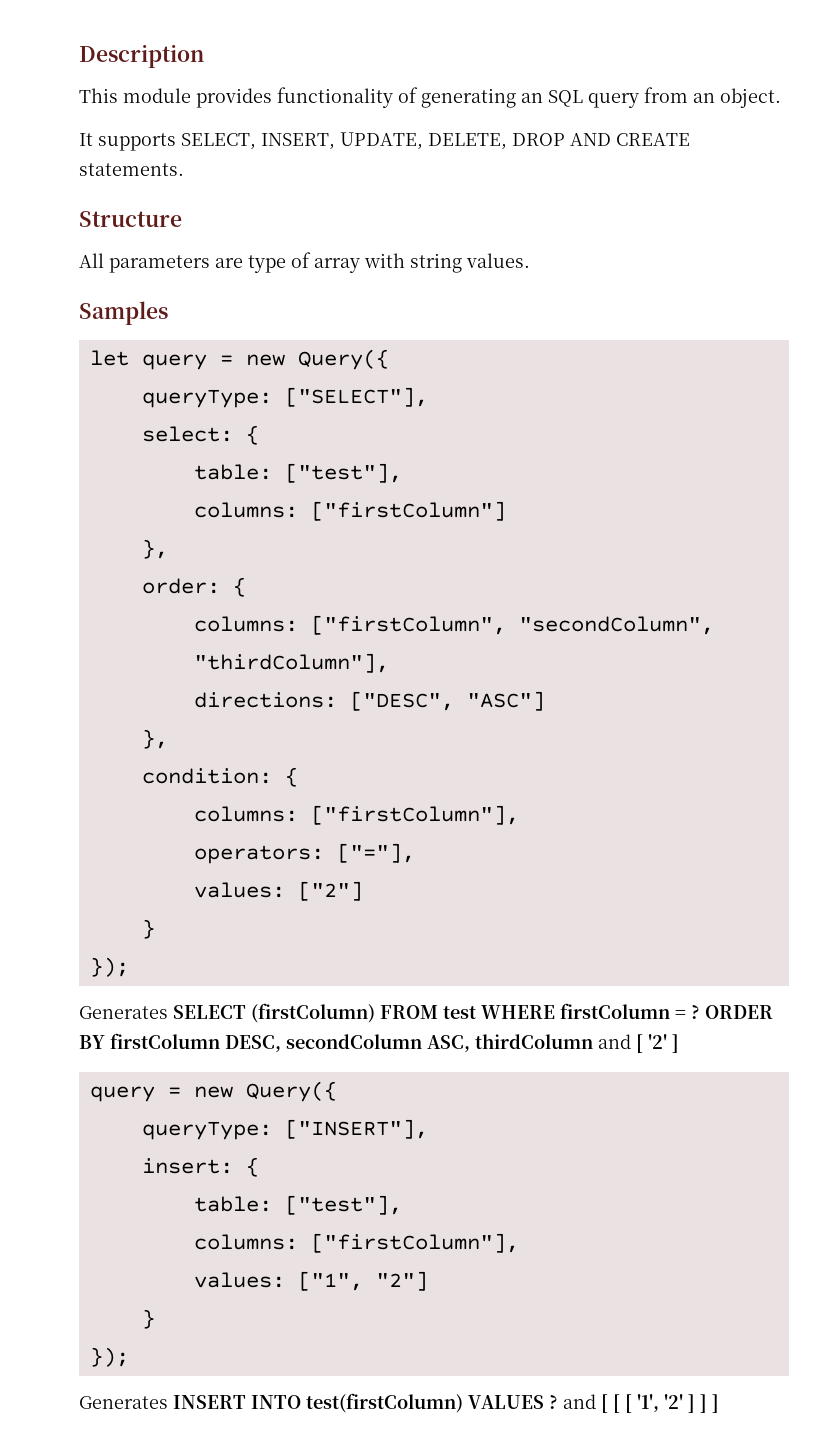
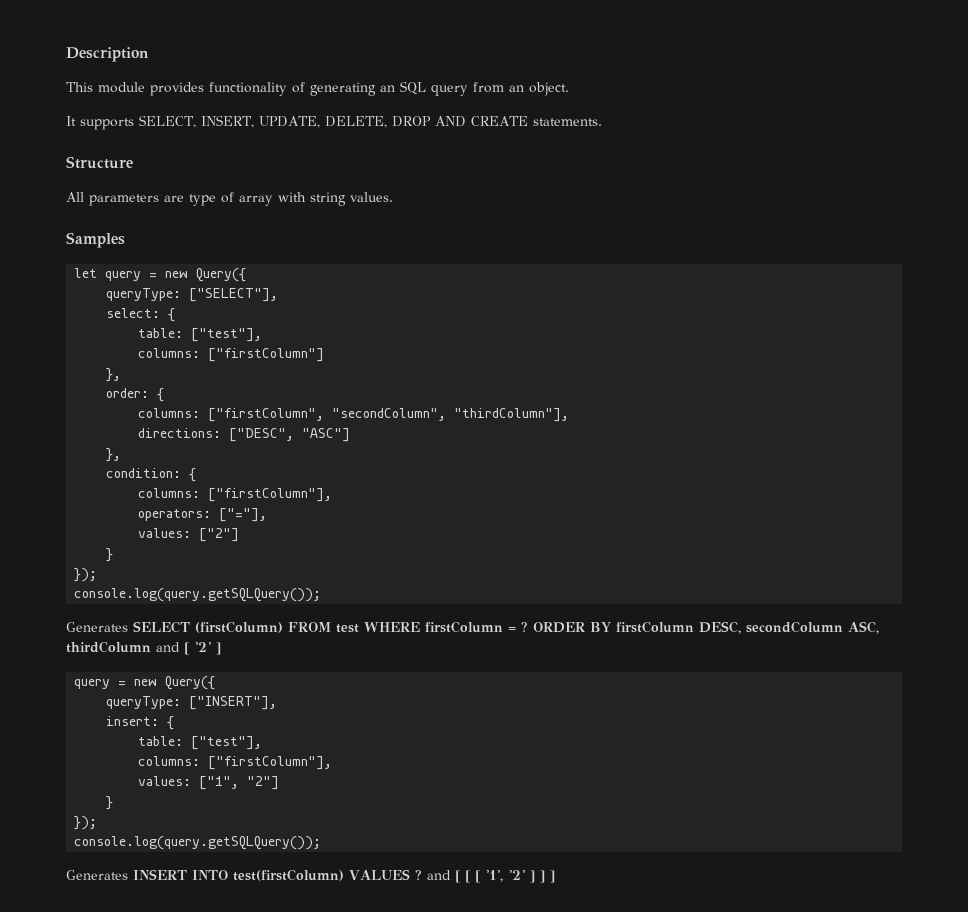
(129, 967) none -> [74,588,322,602] // console.log(query.getSQLQuery());
(129, 1357) none -> [74,836,322,850] // console.log(query.getSQLQuery());

